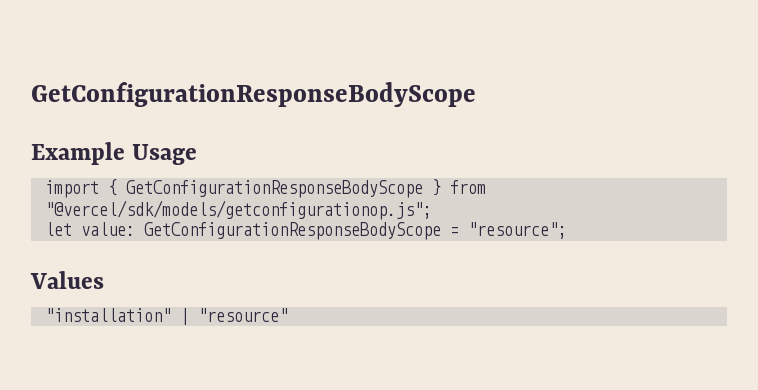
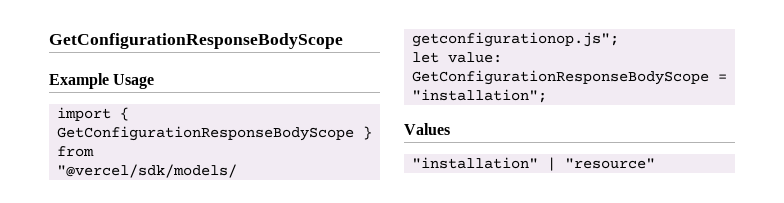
[467,222,567,239] "resource"; -> [411,89,547,103] "installation";

